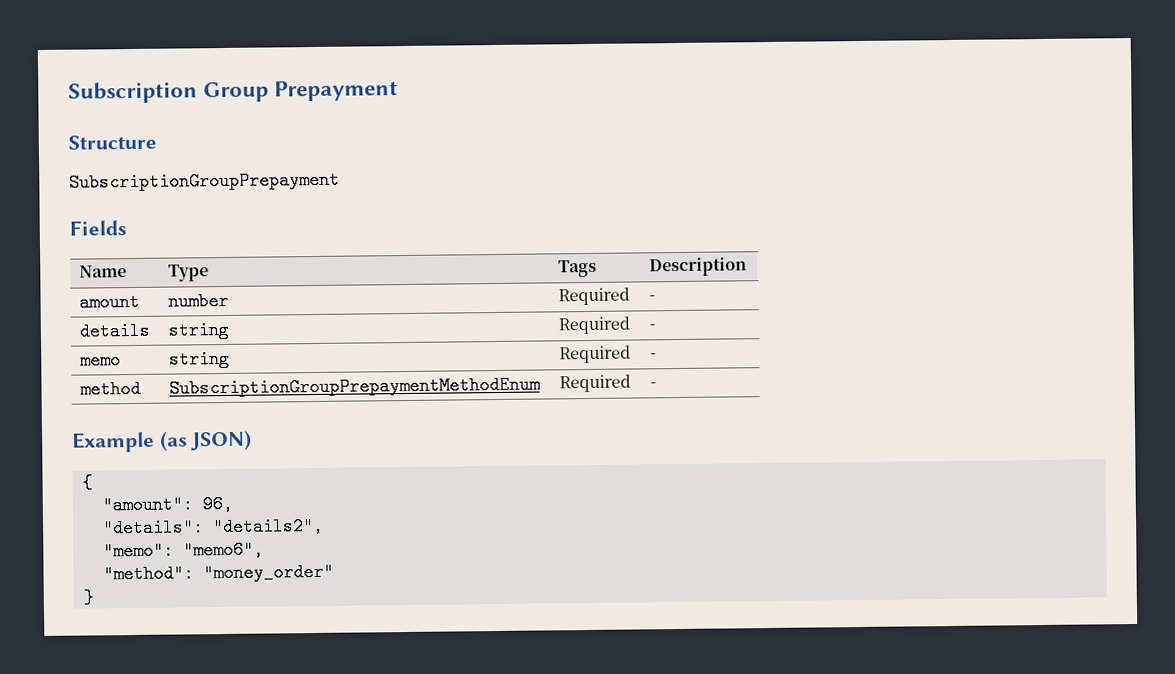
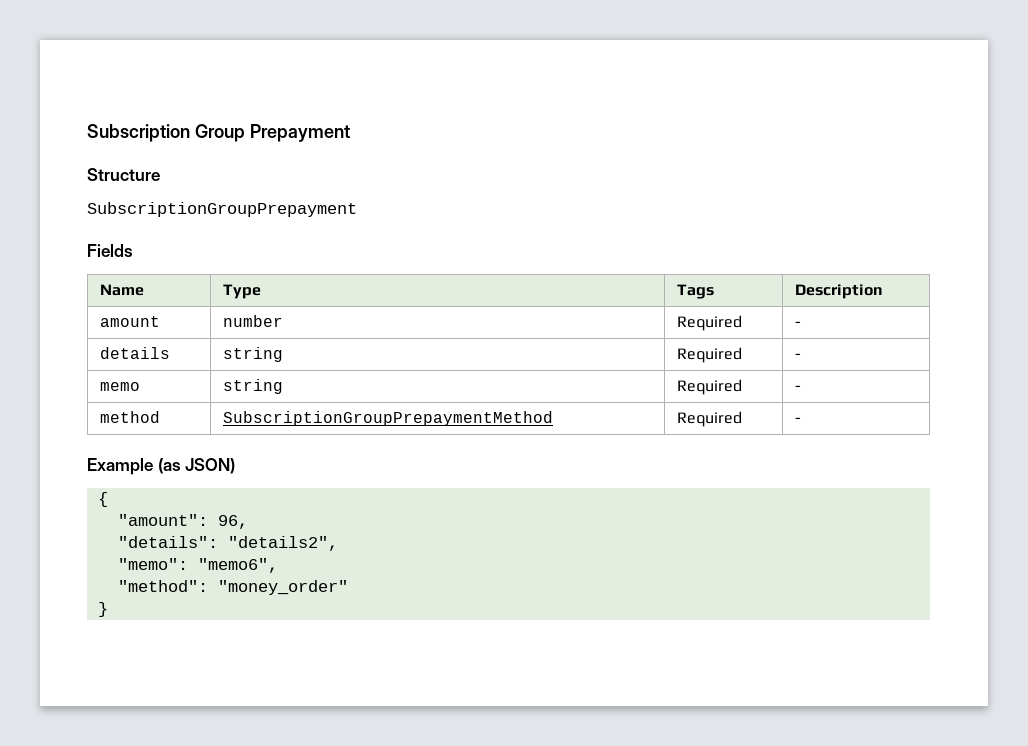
[169,375,541,398] SubscriptionGroupPrepaymentMethodEnum -> [223,411,554,426] SubscriptionGroupPrepaymentMethod

